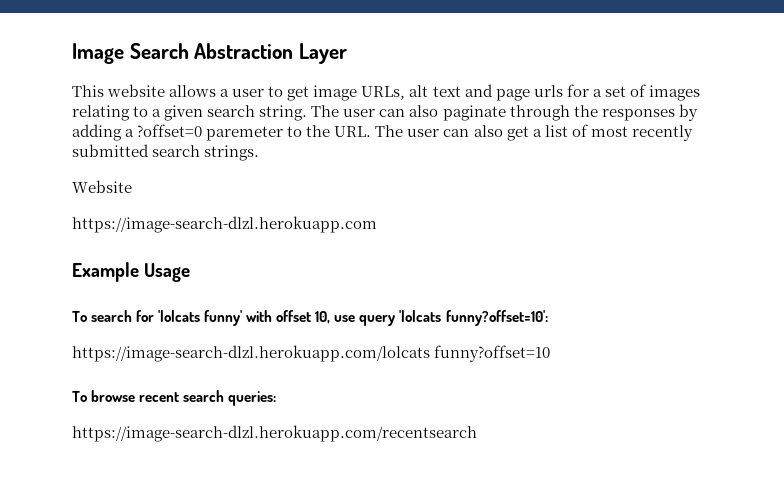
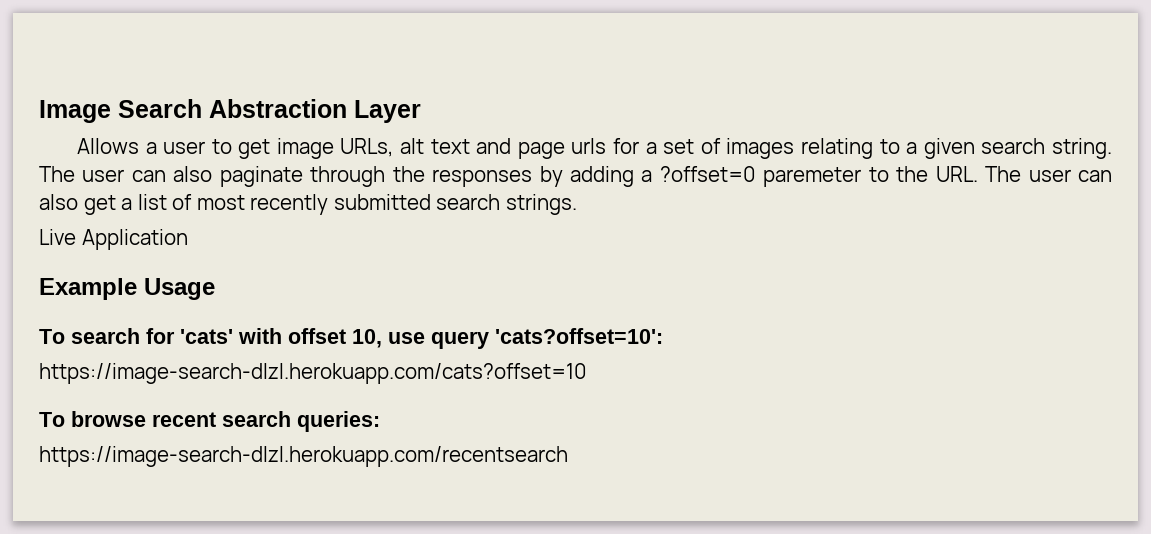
[72,84,217,97] This website allows -> [76,138,139,154] Allows
[72,180,132,193] [72,216,377,233] Website // https://image-search-dlzl.herokuapp.com -> [39,229,188,250] Live Application
[158,310,243,326] 'lolcats funny' -> [180,329,233,344] 'cats'
[399,310,548,326] [72,345,551,362] 'lolcats funny?offset=10': // https://image-search-dlzl.herokuapp.com/lolcats funny?offset=10 -> [495,328,663,344] [39,363,587,384] 'cats?offset=10': // https://image-search-dlzl.herokuapp.com/cats?offset=10

